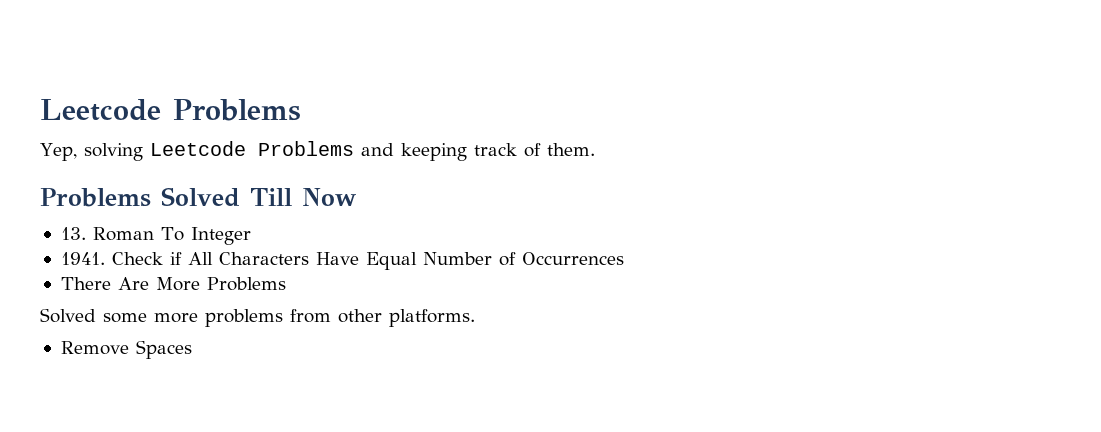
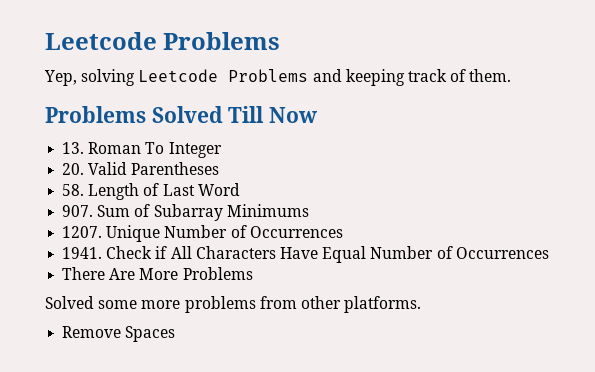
(251, 236) none -> [62,162,220,175] [62,183,240,200] [62,204,309,221] [62,225,343,242] // 20. Valid Parentheses // 58. Length of Last Word // 907. Sum of Subarray Minimums // 1207. Unique Number of Occurrences

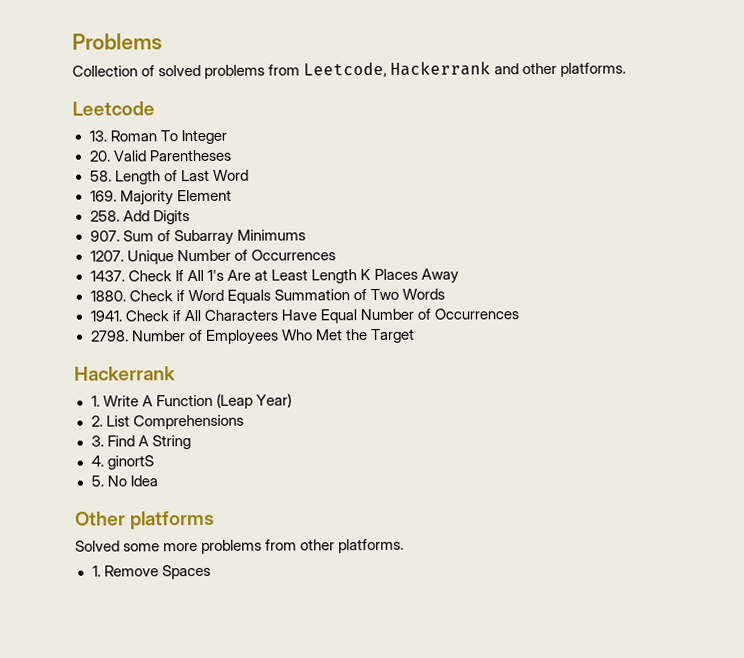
[45,32,281,50] [44,69,512,86] [45,106,318,123] Leetcode Problems // Yep, solving Leetcode Problems and keeping track of them. // Problems Solved Till Now -> [72,33,163,50] [72,61,627,79] [72,101,155,116] Problems // Collection of solved problems from Leetcode, Hackerrank and other platforms. // Leetcode
(240, 189) none -> [89,189,232,206] [89,210,190,225] // 169. Majority Element // 258. Add Digits
(343, 232) none -> [89,268,460,284] [89,288,445,304] // 1437. Check If All 1's Are at Least Length K Places Away // 1880. Check if Word Equals Summation of Two Words
[62,267,253,280] There Are More Problems -> [90,328,415,345] [74,366,176,381] [90,393,292,409] [90,414,244,430] [90,435,191,450] [90,455,154,470] [90,475,158,487] [75,510,216,530] 2798. Number of Employees Who Met the Target // Hackerrank // 1. Write A Function (Leap Year) // 2. List Comprehensions // 3. Find A String // 4. ginortS // 5. No Idea // Other platforms
(422, 304) none -> [91,565,101,577] 1.

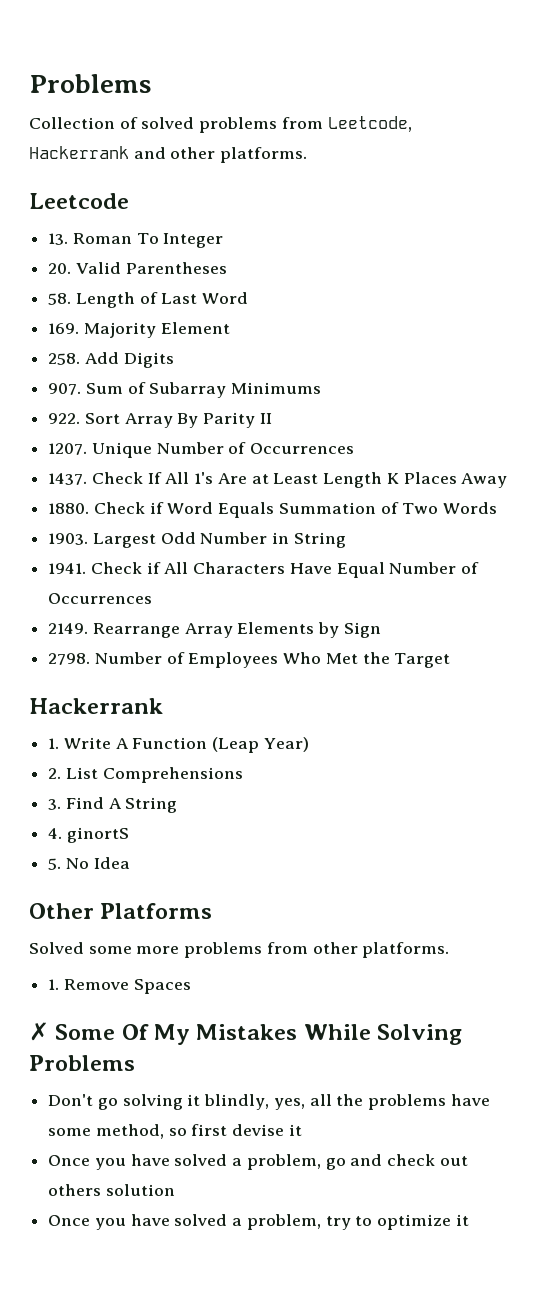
(306, 235) none -> [48,412,272,428] // 922. Sort Array By Parity II
(445, 294) none -> [48,532,346,548] // 1903. Largest Odd Number in String
(519, 314) none -> [48,622,381,638] // 2149. Rearrange Array Elements by Sign
[130,510,216,530] platforms -> [100,903,213,919] Platforms
(211, 572) none -> [29,1022,463,1045] [29,1055,135,1071] [48,1094,490,1110] [48,1124,302,1139] [48,1154,468,1170] [48,1184,175,1196] [48,1214,469,1230] // ✗ Some Of My Mistakes While Solving Problems // Don't go solving it blindly, yes, all the problems have some method, so first devise it // Once you have solved a problem, go and check out others solution // Once you have solved a problem, try to optimize it

